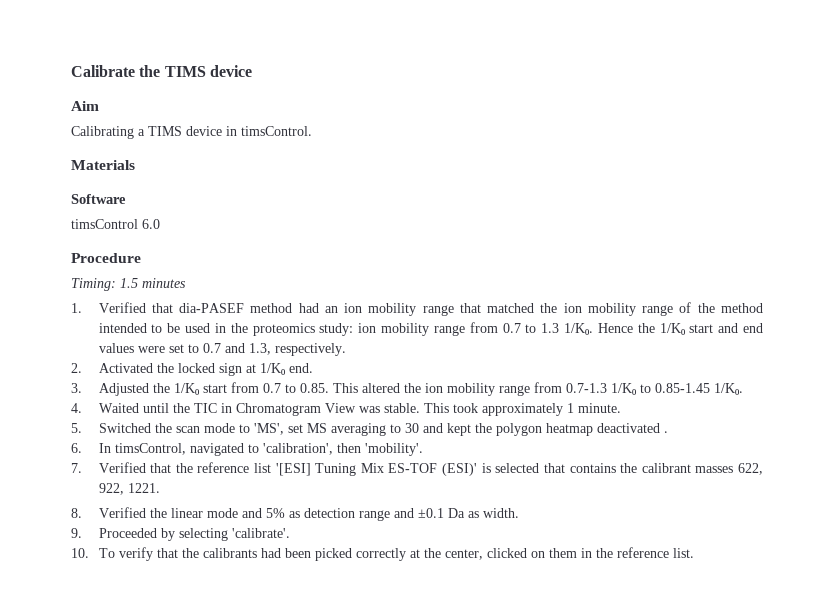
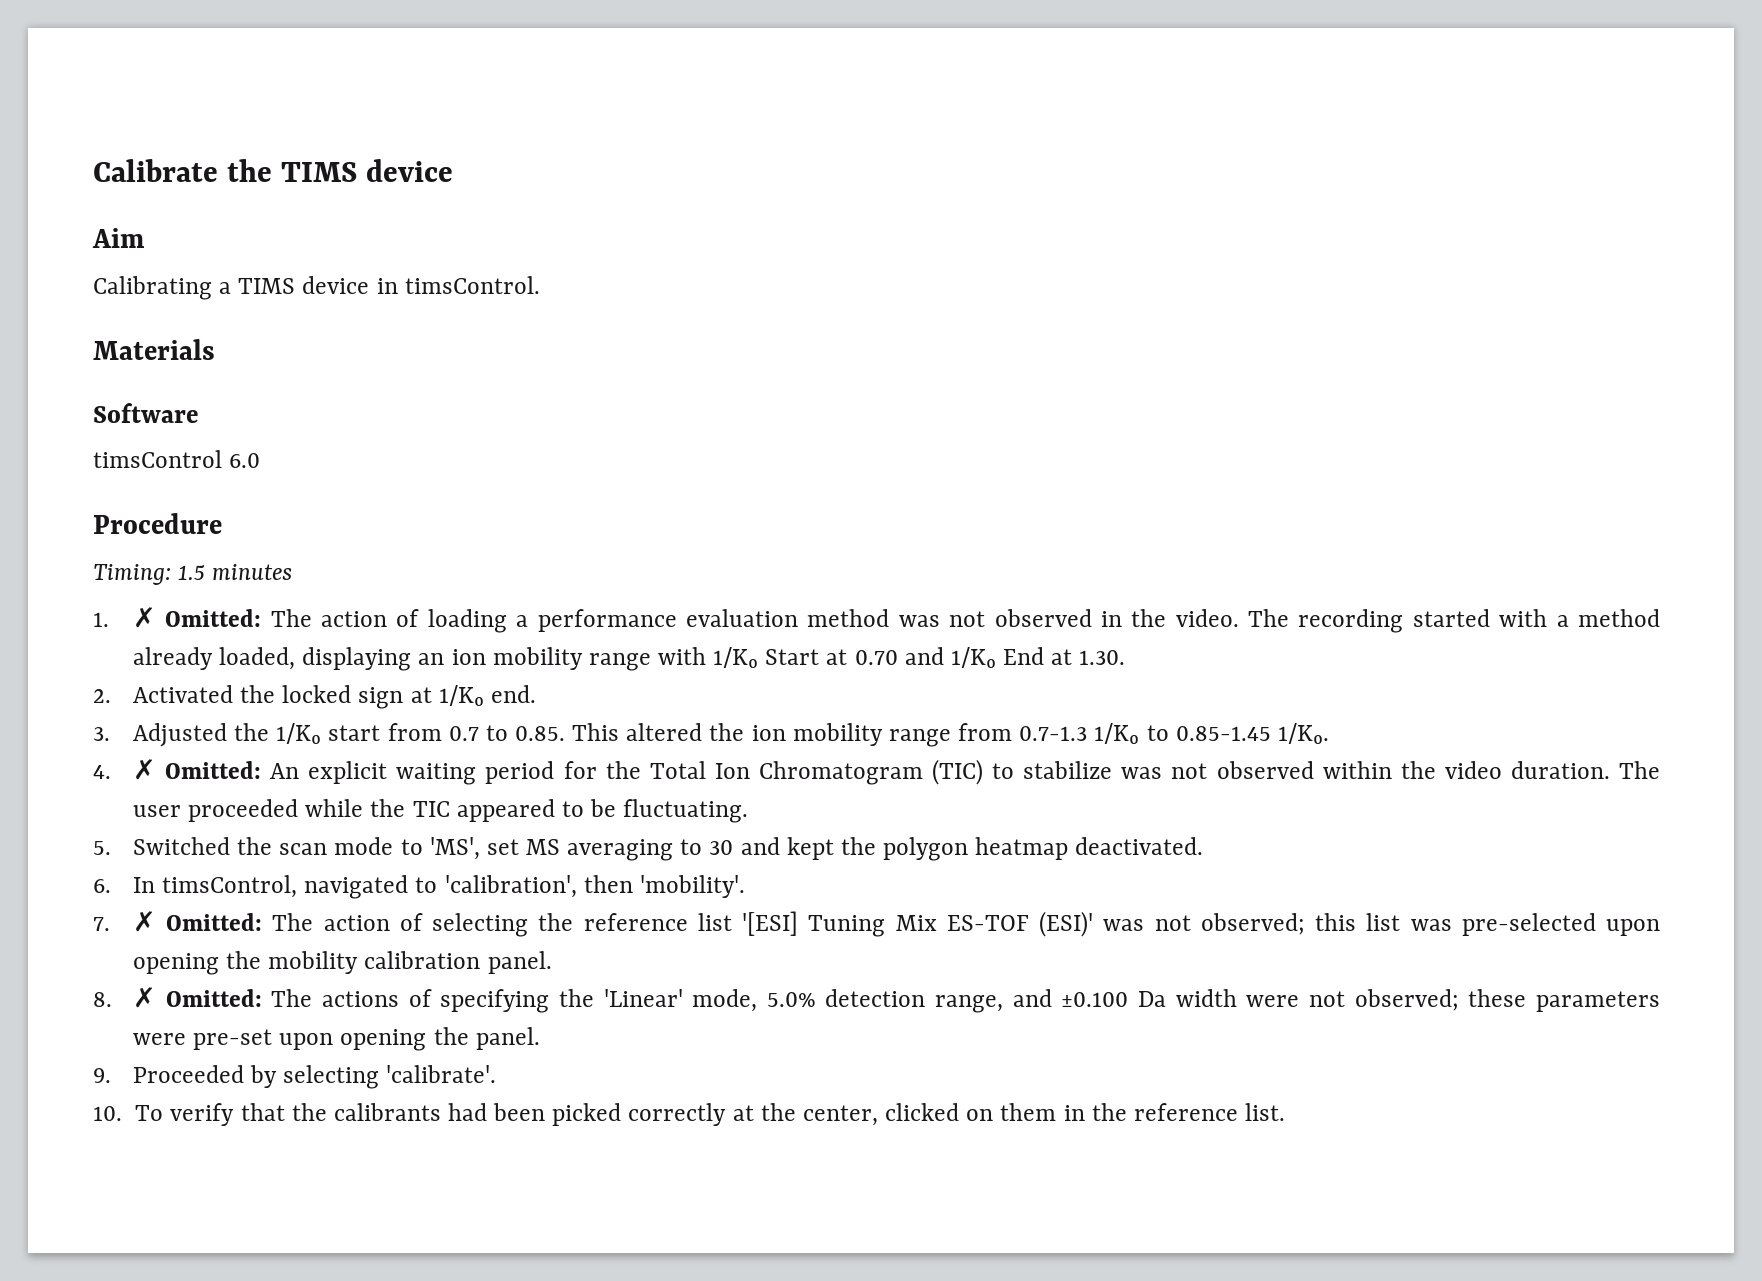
[98,302,764,316] [98,322,764,336] [98,343,346,356] Verified that dia-PASEF method had an ion mobility range that matched the ion mobility range of the method intended to be used in the proteomics study: ion mobility range from 0.7 to 1.3 1/K₀. Hence the 1/K₀ start and end values were set to 0.7 and 1.3, respectively. -> [132,607,1660,633] [132,647,1126,671] ✗ Omitted: The action of loading a performance evaluation method was not observed in the video. The recording started with a method already loaded, displaying an ion mobility range with 1/K₀ Start at 0.70 and 1/K₀ End at 1.30.
[98,403,621,416] Waited until the TIC in Chromatogram View was stable. This took approximately 1 minute. -> [132,759,1660,785] [132,799,749,823] ✗ Omitted: An explicit waiting period for the Total Ion Chromatogram (TIC) to stabilize was not observed within the video duration. The user proceeded while the TIC appeared to be fluctuating.
[596,423,668,433] deactivated . -> [1075,837,1204,855] deactivated.
[98,462,172,473] Verified that -> [132,911,529,937] ✗ Omitted: The action of selecting
[481,463,763,475] [98,483,160,495] [71,507,519,521] is selected that contains the calibrant masses 622, 922, 1221. // 8. Verified the linear mode and 5% as detection range and ±0.1 Da as width. -> [1103,913,1660,936] [132,951,552,975] [93,987,1660,1013] [132,1027,540,1051] was not observed; this list was pre-selected upon opening the mobility calibration panel. // 8. ✗ Omitted: The actions of specifying the 'Linear' mode, 5.0% detection range, and ±0.100 Da width were not observed; these parameters were pre-set upon opening the panel.

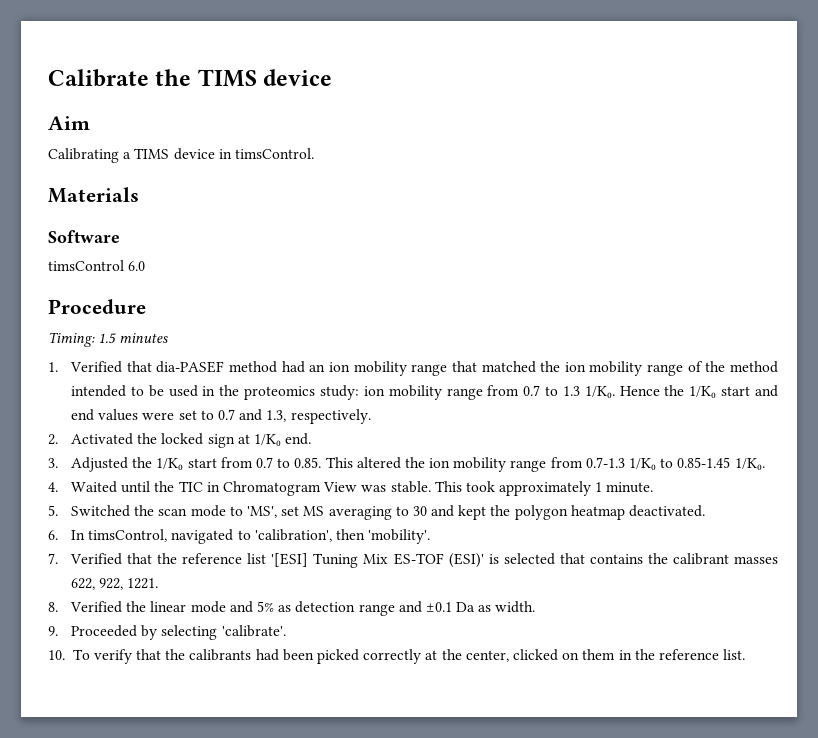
[132,607,1660,633] [132,647,1126,671] ✗ Omitted: The action of loading a performance evaluation method was not observed in the video. The recording started with a method already loaded, displaying an ion mobility range with 1/K₀ Start at 0.70 and 1/K₀ End at 1.30. -> [70,361,779,376] [71,385,778,400] [71,409,371,424] Verified that dia-PASEF method had an ion mobility range that matched the ion mobility range of the method intended to be used in the proteomics study: ion mobility range from 0.7 to 1.3 1/K₀. Hence the 1/K₀ start and end values were set to 0.7 and 1.3, respectively.
[132,759,1660,785] [132,799,749,823] ✗ Omitted: An explicit waiting period for the Total Ion Chromatogram (TIC) to stabilize was not observed within the video duration. The user proceeded while the TIC appeared to be fluctuating. -> [71,481,654,496] Waited until the TIC in Chromatogram View was stable. This took approximately 1 minute.
[132,911,529,937] ✗ Omitted: The action of selecting -> [70,553,153,565] Verified that
[1103,913,1660,936] [132,951,552,975] [93,987,1660,1013] [132,1027,540,1051] was not observed; this list was pre-selected upon opening the mobility calibration panel. // 8. ✗ Omitted: The actions of specifying the 'Linear' mode, 5.0% detection range, and ±0.100 Da width were not observed; these parameters were pre-set upon opening the panel. -> [488,553,778,565] [71,578,159,590] [48,601,536,616] is selected that contains the calibrant masses 622, 922, 1221. // 8. Verified the linear mode and 5% as detection range and ±0.1 Da as width.

